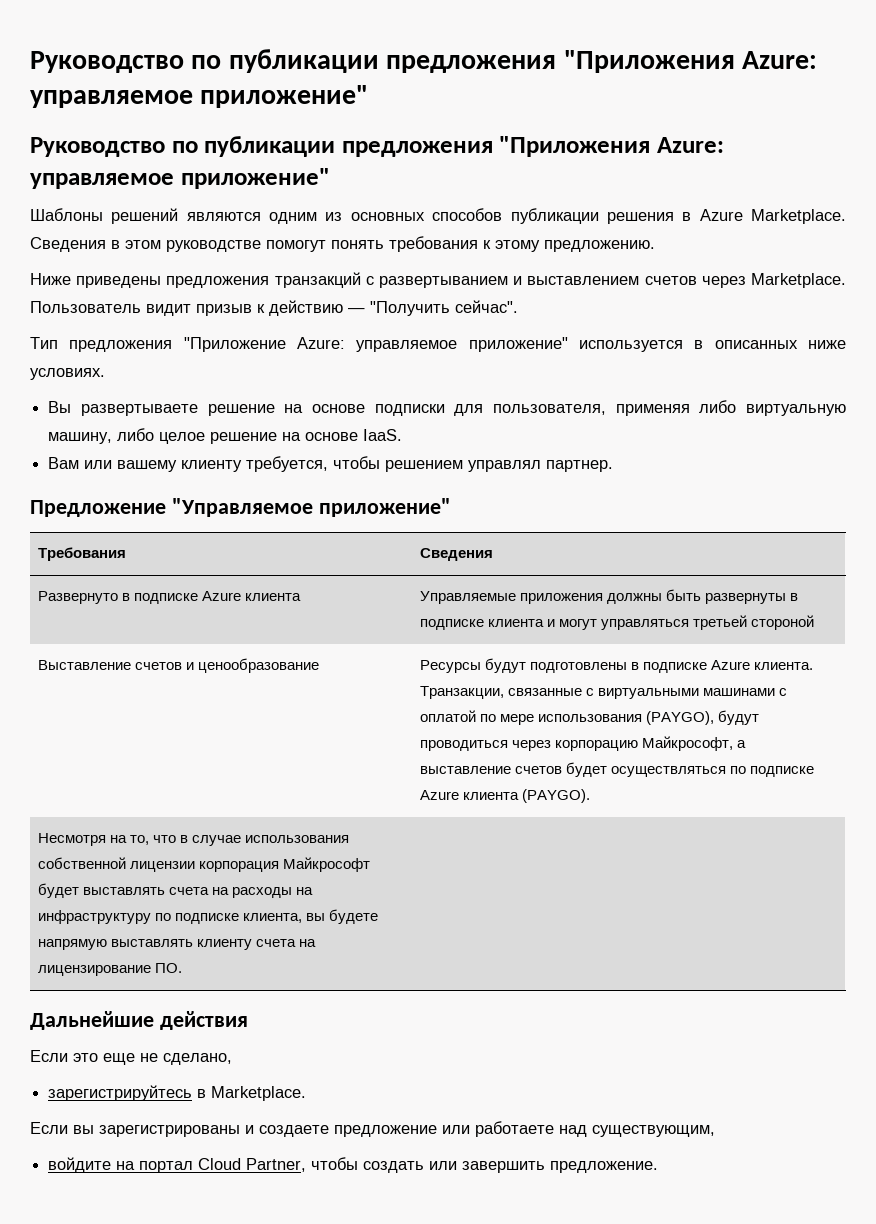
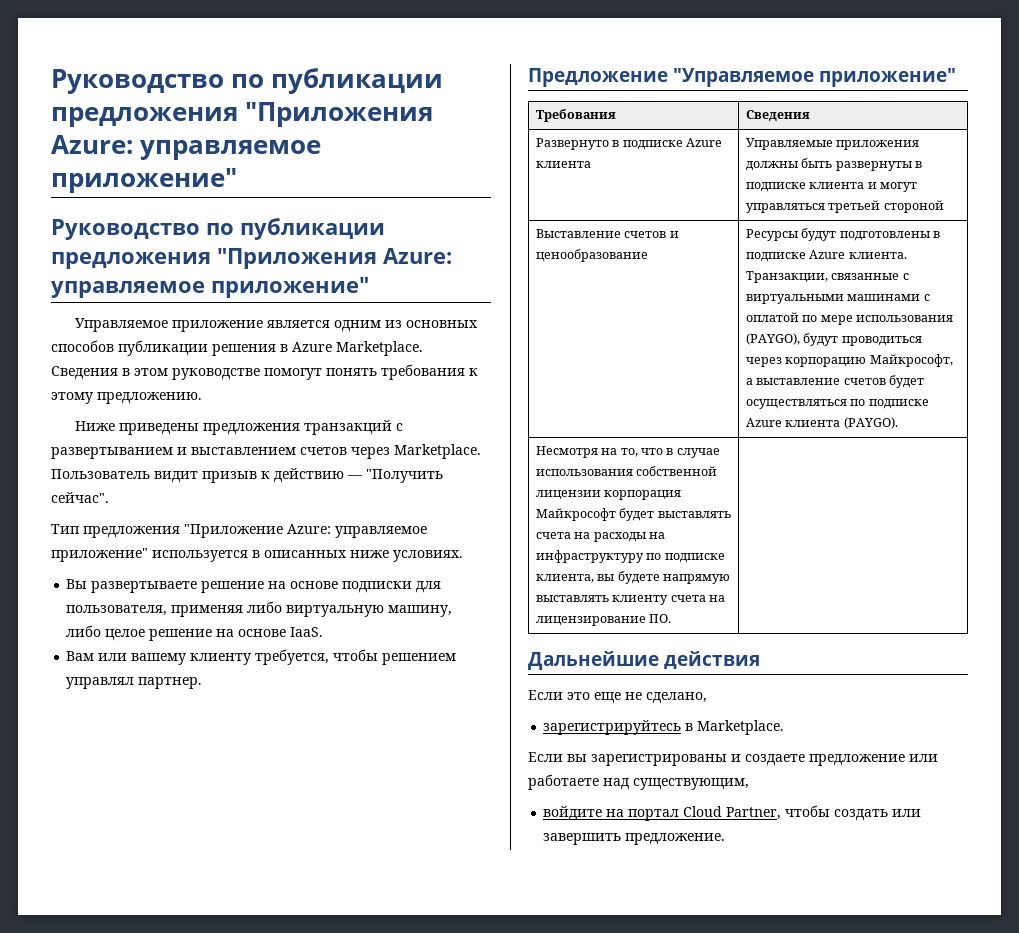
[30,208,261,224] Шаблоны решений являются -> [74,318,330,332] Управляемое приложение является

